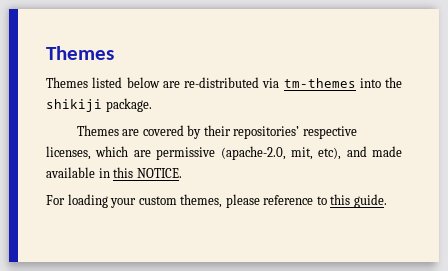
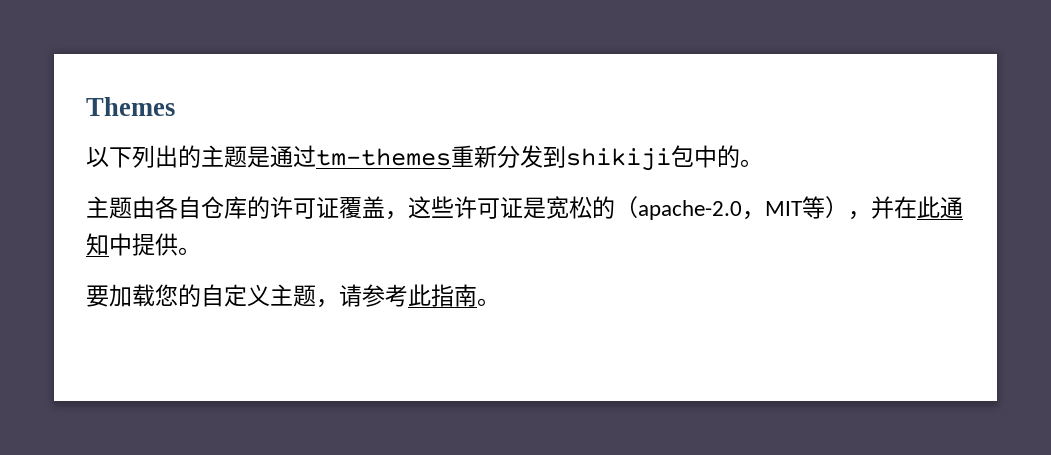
[46,77,402,88] [46,98,152,112] [76,125,357,139] [46,146,402,160] [46,167,182,178] [46,194,387,208] Themes listed below are re-distributed via tm-themes into the shikiji package. // Themes are covered by their repositories’ respective licenses, which are permissive (apache-2.0, mit, etc), and made available in this NOTICE. // For loading your custom themes, please reference to this guide. -> [86,145,763,171] [86,196,963,220] [86,233,201,256] [86,284,500,308] 以下列出的主题是通过tm-themes重新分发到shikiji包中的。 // 主题由各自仓库的许可证覆盖，这些许可证是宽松的（apache-2.0，MIT等），并在此通知中提供。 // 要加载您的自定义主题，请参考此指南。

